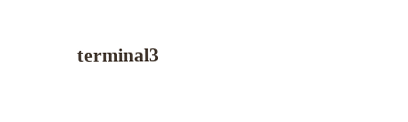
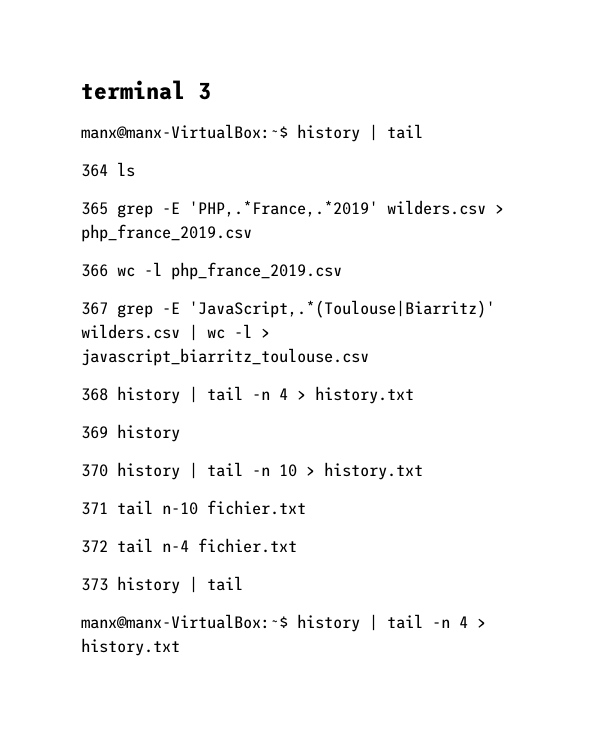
[76,48,160,62] terminal3 -> [81,80,211,100] [81,124,423,142] [81,162,135,177] [81,200,504,218] [81,224,252,242] [81,262,342,280] [81,300,495,318] [81,324,270,341] [81,348,369,366] [81,386,414,404] [81,424,180,442] [81,462,423,480] [81,500,306,515] [81,538,297,553] [81,576,243,594] [81,614,486,632] [81,638,180,656] terminal 3 // manx@manx-VirtualBox:~$ history | tail // 364 ls // 365 grep -E 'PHP,.*France,.*2019' wilders.csv > php_france_2019.csv // 366 wc -l php_france_2019.csv // 367 grep -E 'JavaScript,.*(Toulouse|Biarritz)' wilders.csv | wc -l > javascript_biarritz_toulouse.csv // 368 history | tail -n 4 > history.txt // 369 history // 370 history | tail -n 10 > history.txt // 371 tail n-10 fichier.txt // 372 tail n-4 fichier.txt // 373 history | tail // manx@manx-VirtualBox:~$ history | tail -n 4 > history.txt

